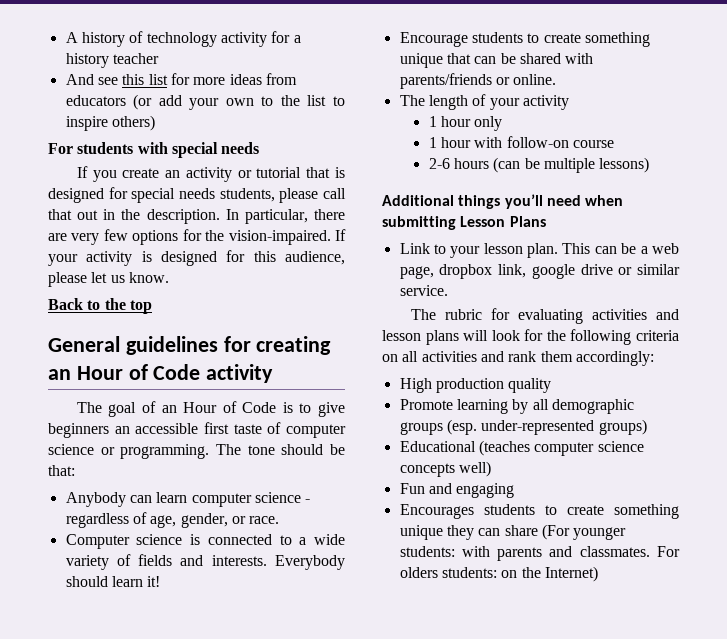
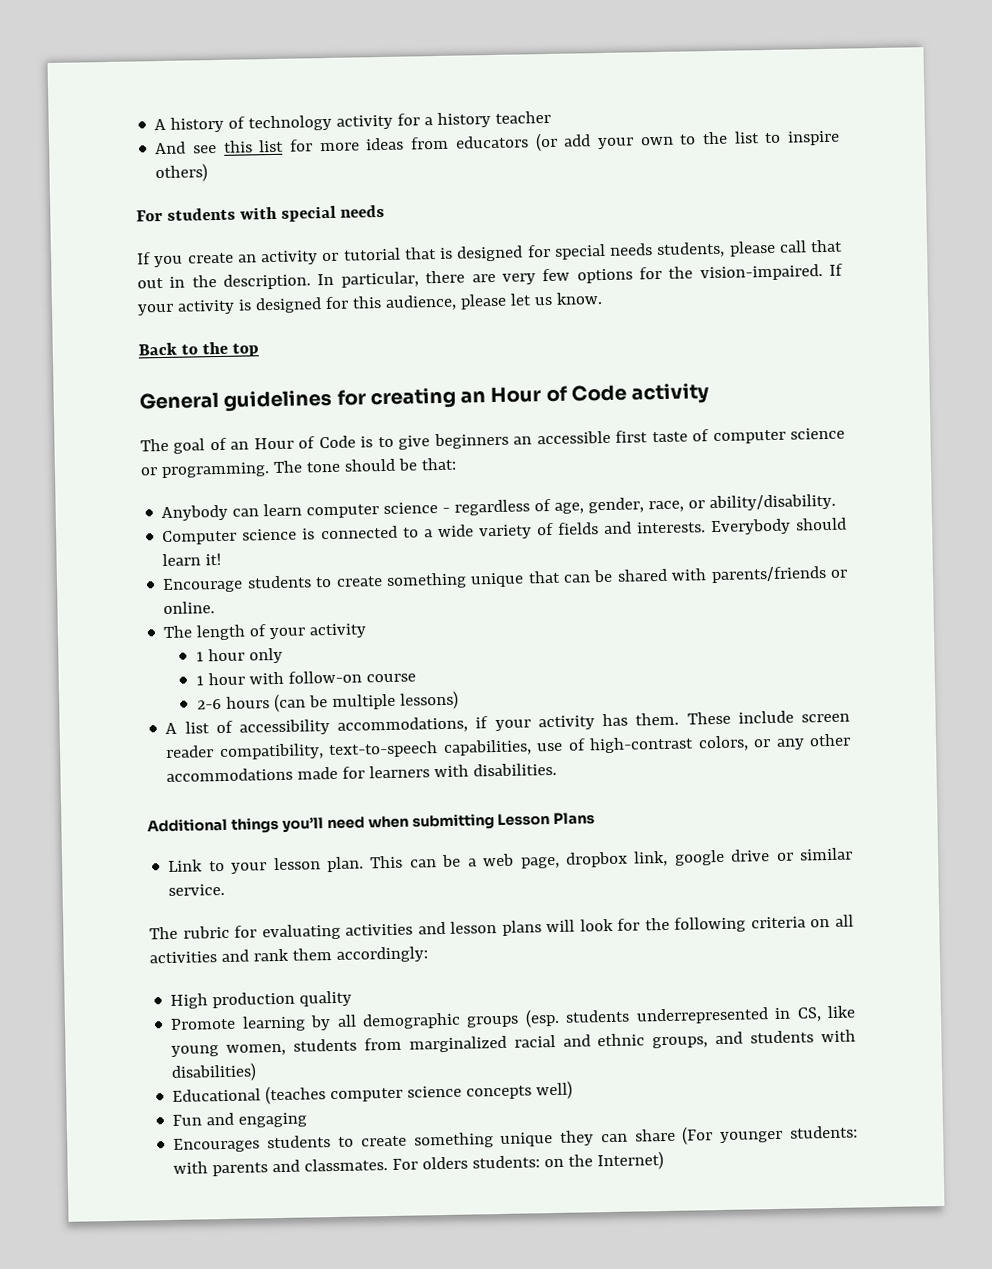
[231,516,280,524] or race. -> [648,493,837,513] race, or ability/disability.
(650, 165) none -> [165,710,850,736] [165,733,851,761] [166,762,558,783] // A list of accessibility accommodations, if your activity has them. These include screen reader compatibility, text-to-speech capabilities, use of high-contrast colors, or any other accommodations made for learners with disabilities.
[481,419,647,435] under-represented groups) -> [565,1005,856,1025] [171,1029,856,1057] [171,1062,258,1082] students underrepresented in CS, like young women, students from marginalized racial and ethnic groups, and students with disabilities)

